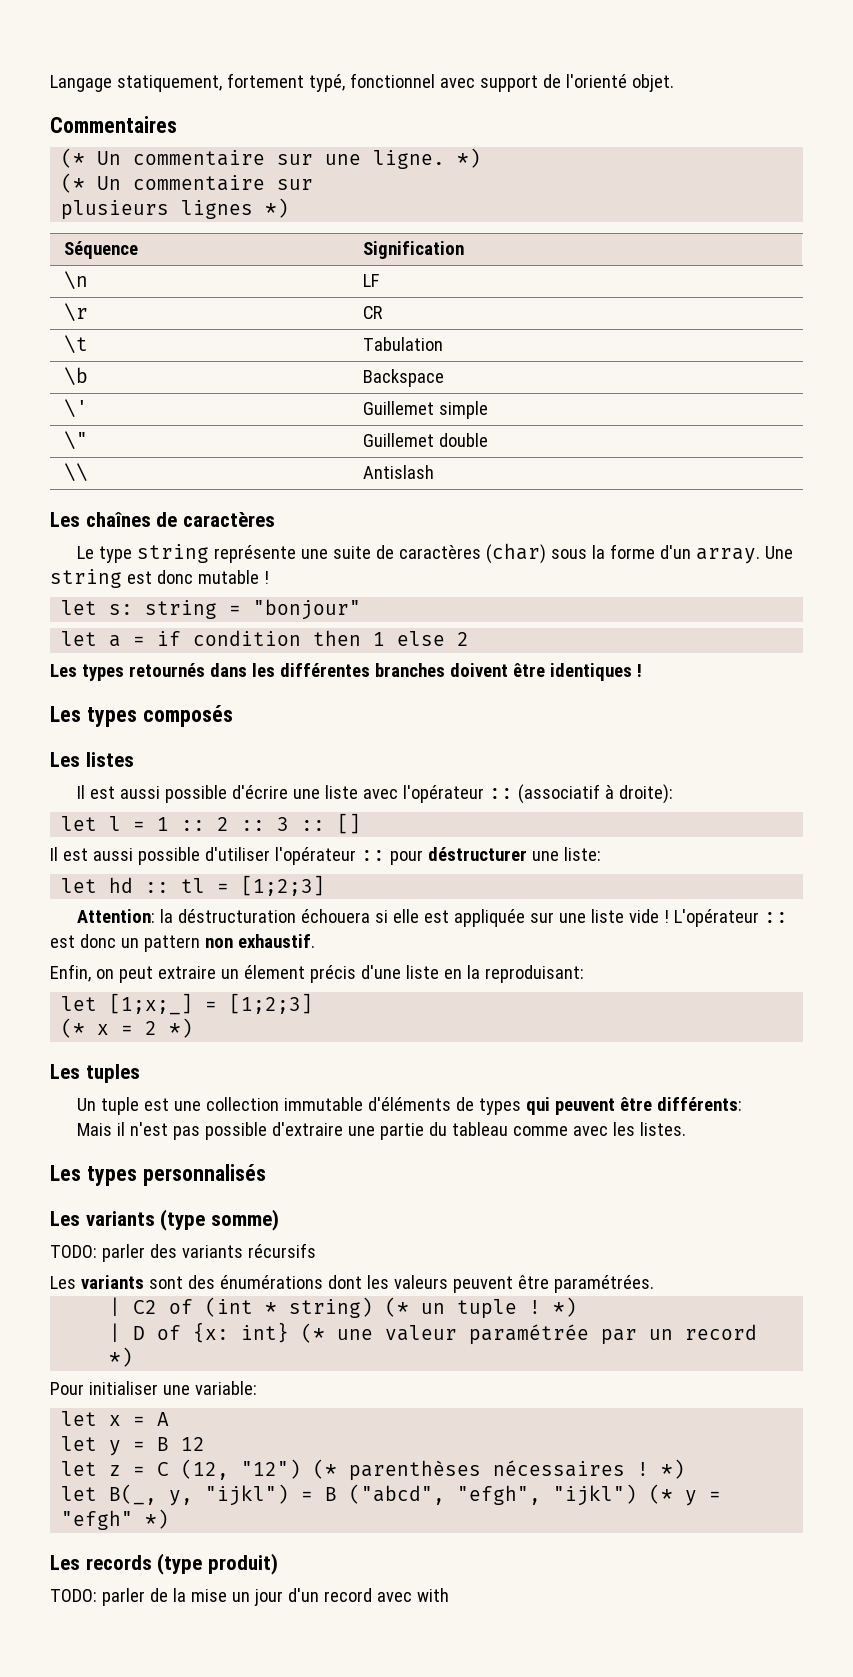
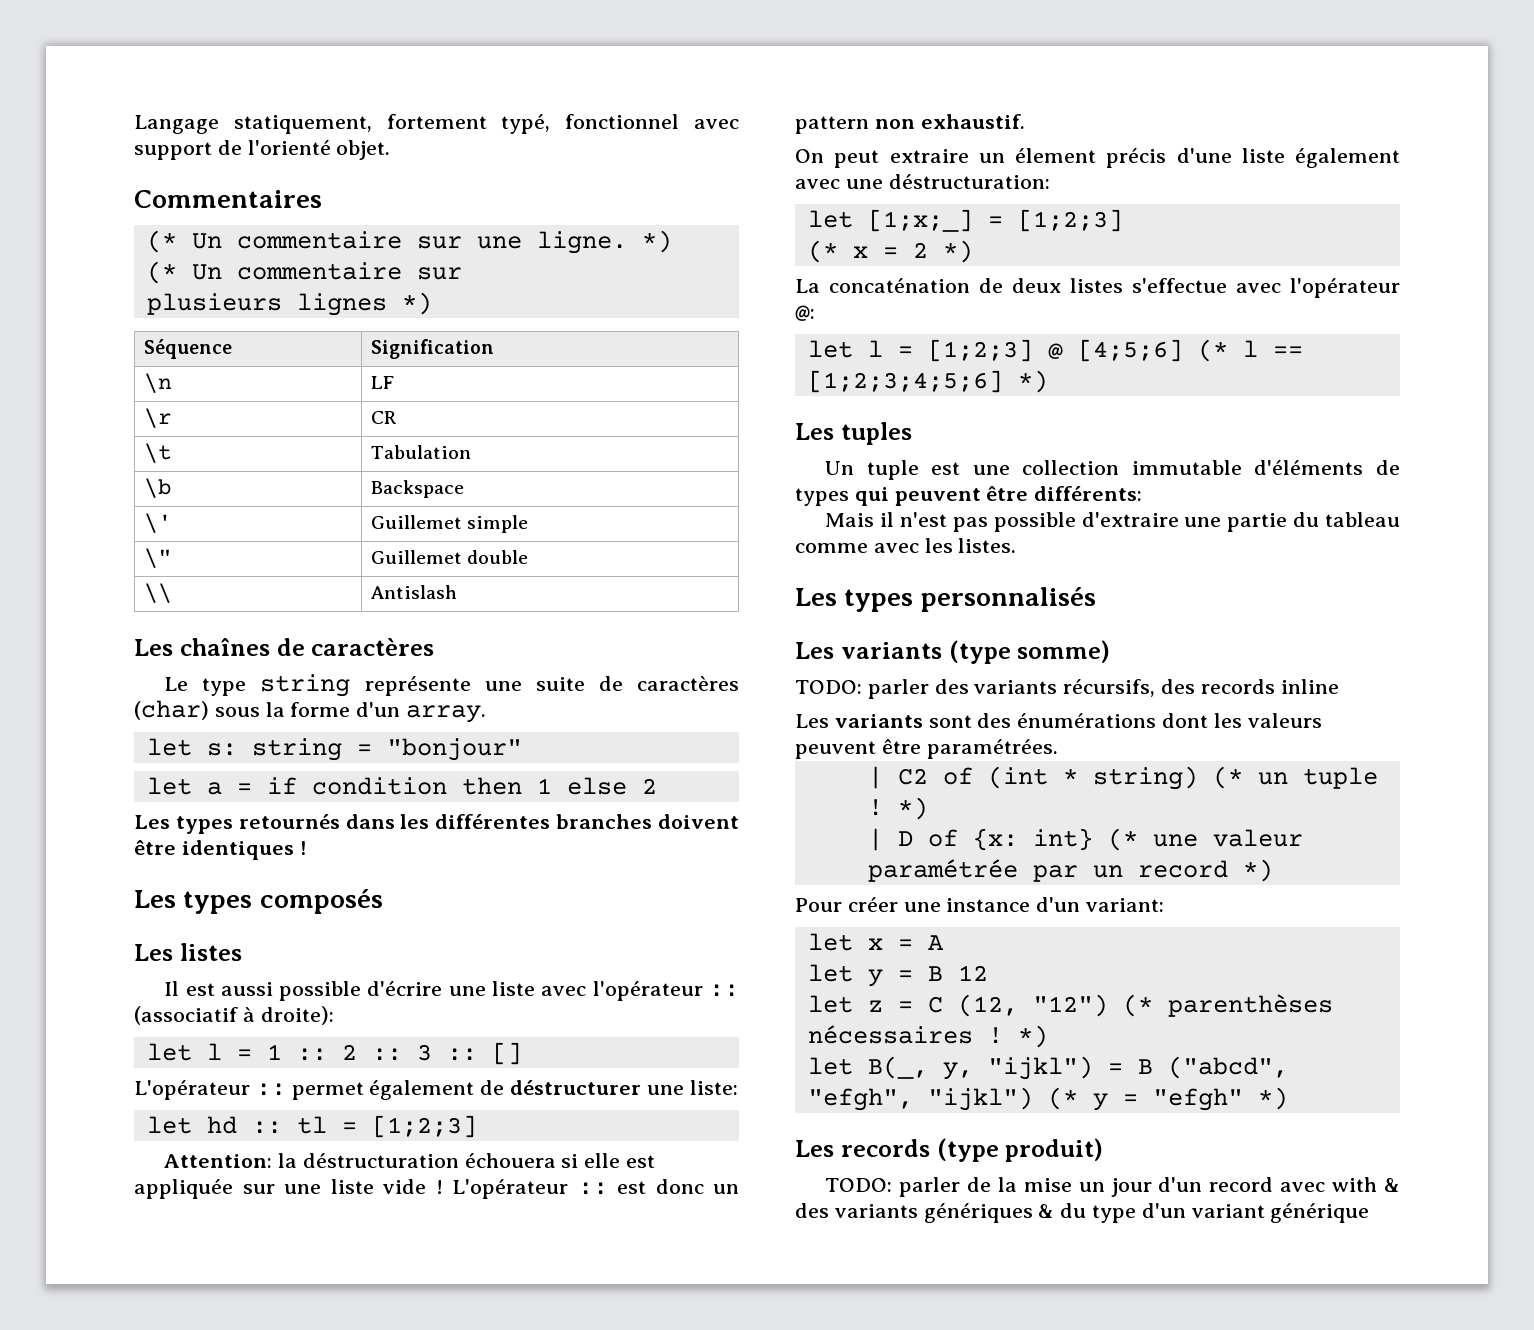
[765,546,794,559] [50,569,269,588] Une string est donc mutable ! -> (487, 714) none
[50,847,423,865] Il est aussi possible d'utiliser l'opérateur :: pour -> [134,1080,505,1100] L'opérateur :: permet également de
[50,964,114,982] Enfin, on -> [795,149,824,163] On
[443,965,584,983] en la reproduisant: -> [1295,148,1400,168] [795,174,1050,189] également avec une déstructuration:
(194, 1028) none -> [795,278,1400,298] [795,305,815,321] [807,339,1303,362] [807,370,1048,393] // La concaténation de deux listes s'effectue avec l'opérateur @: // let l = [1;2;3] @ [4;5;6] (* l == [1;2;3;4;5;6] *)
[247,1243,316,1258] récursifs -> [1063,679,1339,697] récursifs, des records inline
[88,1381,257,1395] initialiser une variable: -> [847,897,1165,912] créer une instance d'un variant:
(449, 1595) none -> [1384,1178,1400,1192] [795,1203,1370,1223] & des variants génériques & du type d'un variant générique

